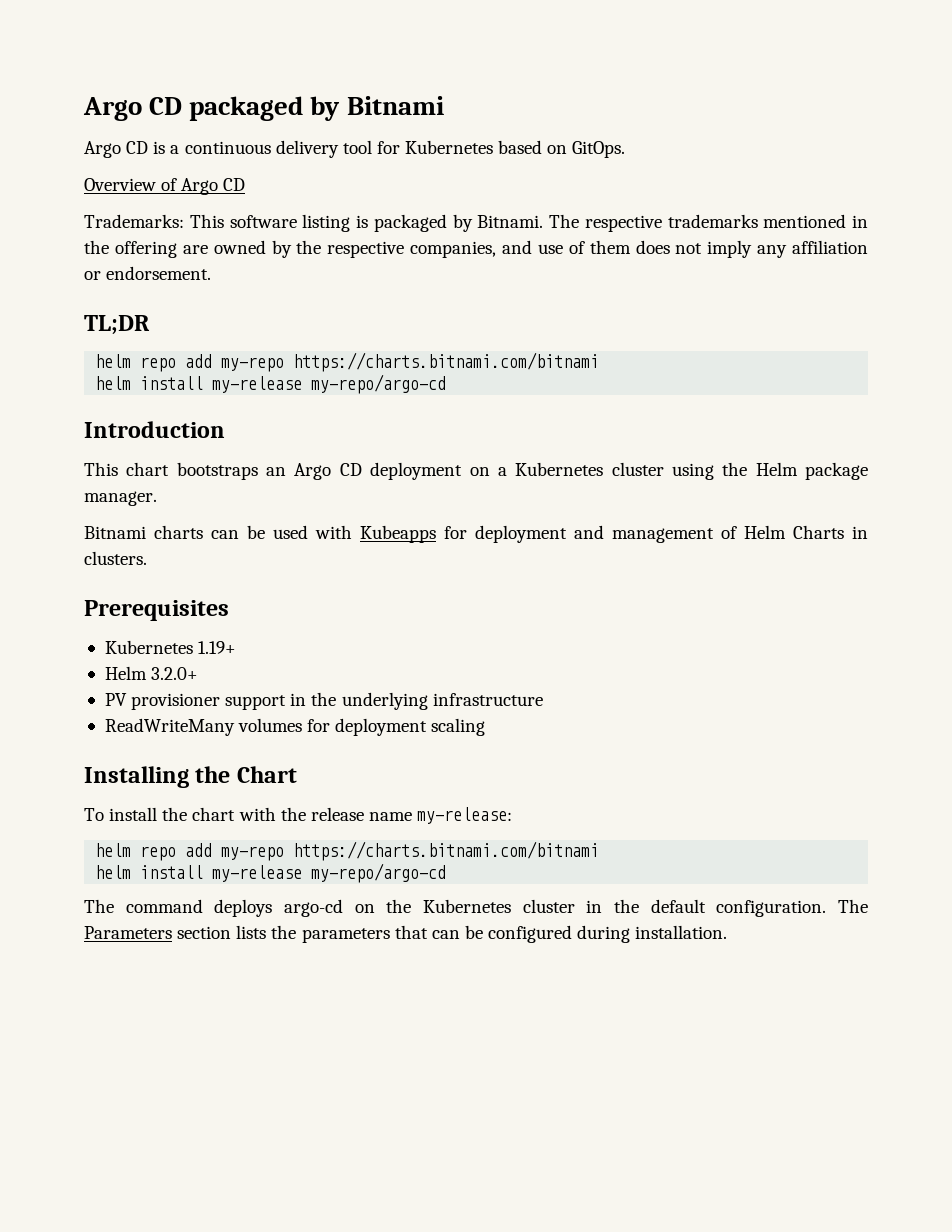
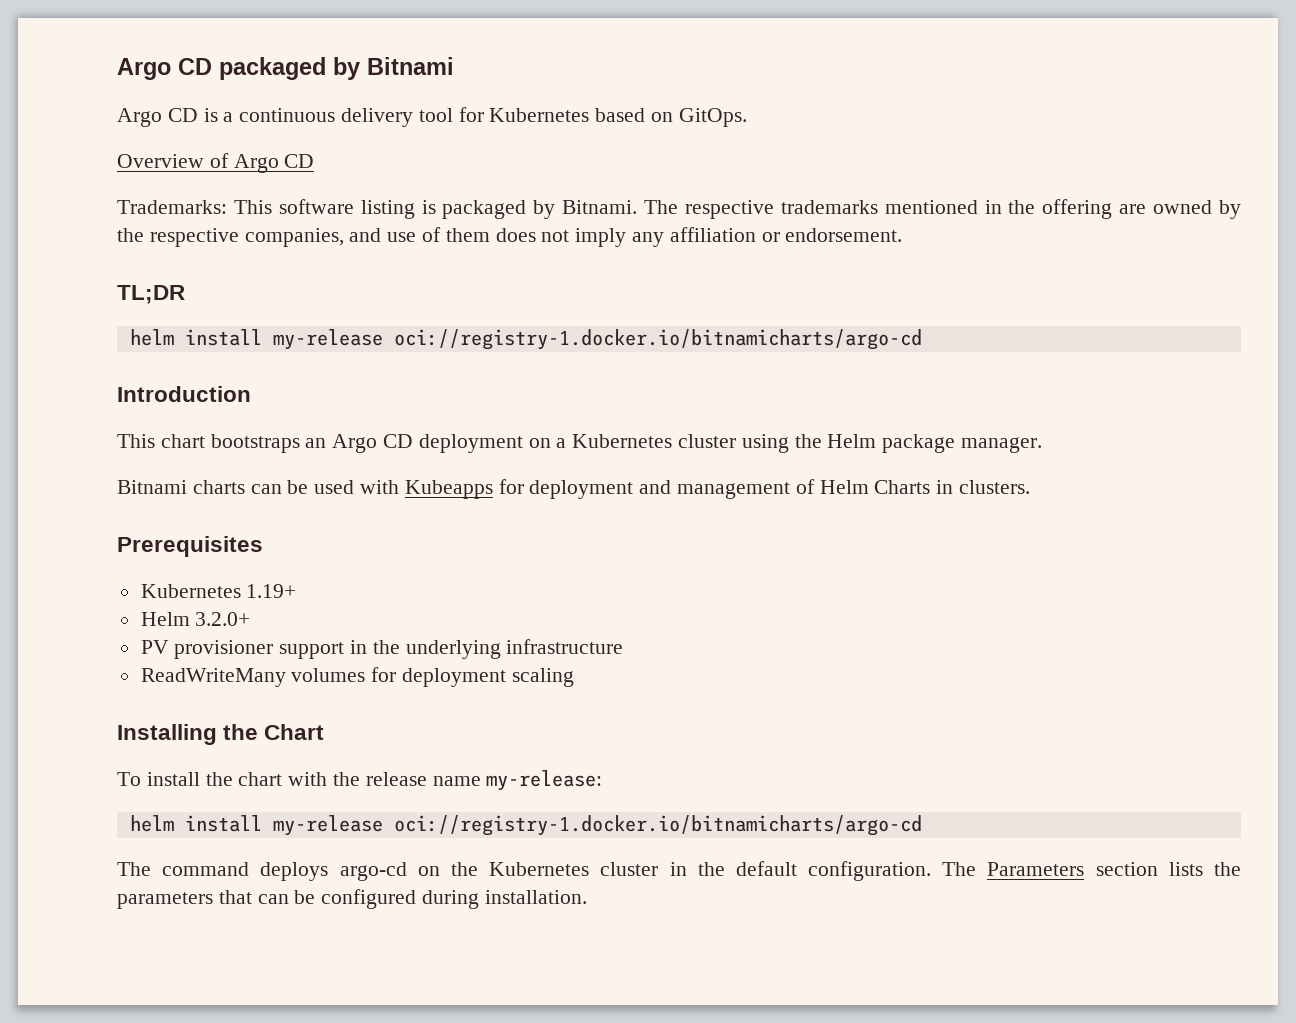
[95,352,600,372] [95,374,447,394] // helm repo add my-repo https://charts.bitnami.com/bitnami // helm install my-release my-repo/argo-cd -> [129,329,922,350] // helm install my-release oci://registry-1.docker.io/bitnamicharts/argo-cd
[95,841,600,861] [95,863,447,883] // helm repo add my-repo https://charts.bitnami.com/bitnami // helm install my-release my-repo/argo-cd -> [129,815,922,836] // helm install my-release oci://registry-1.docker.io/bitnamicharts/argo-cd

